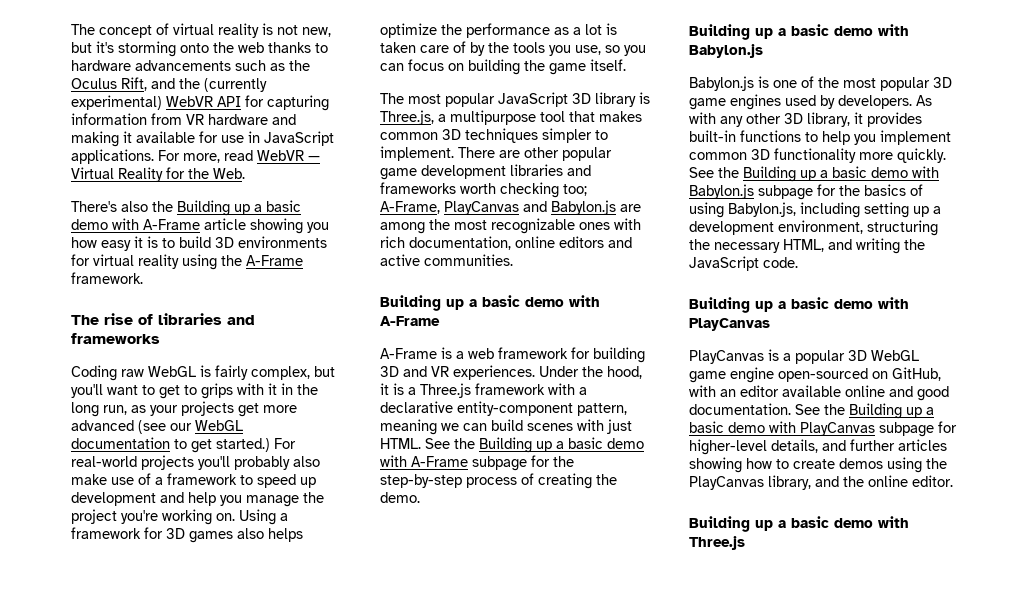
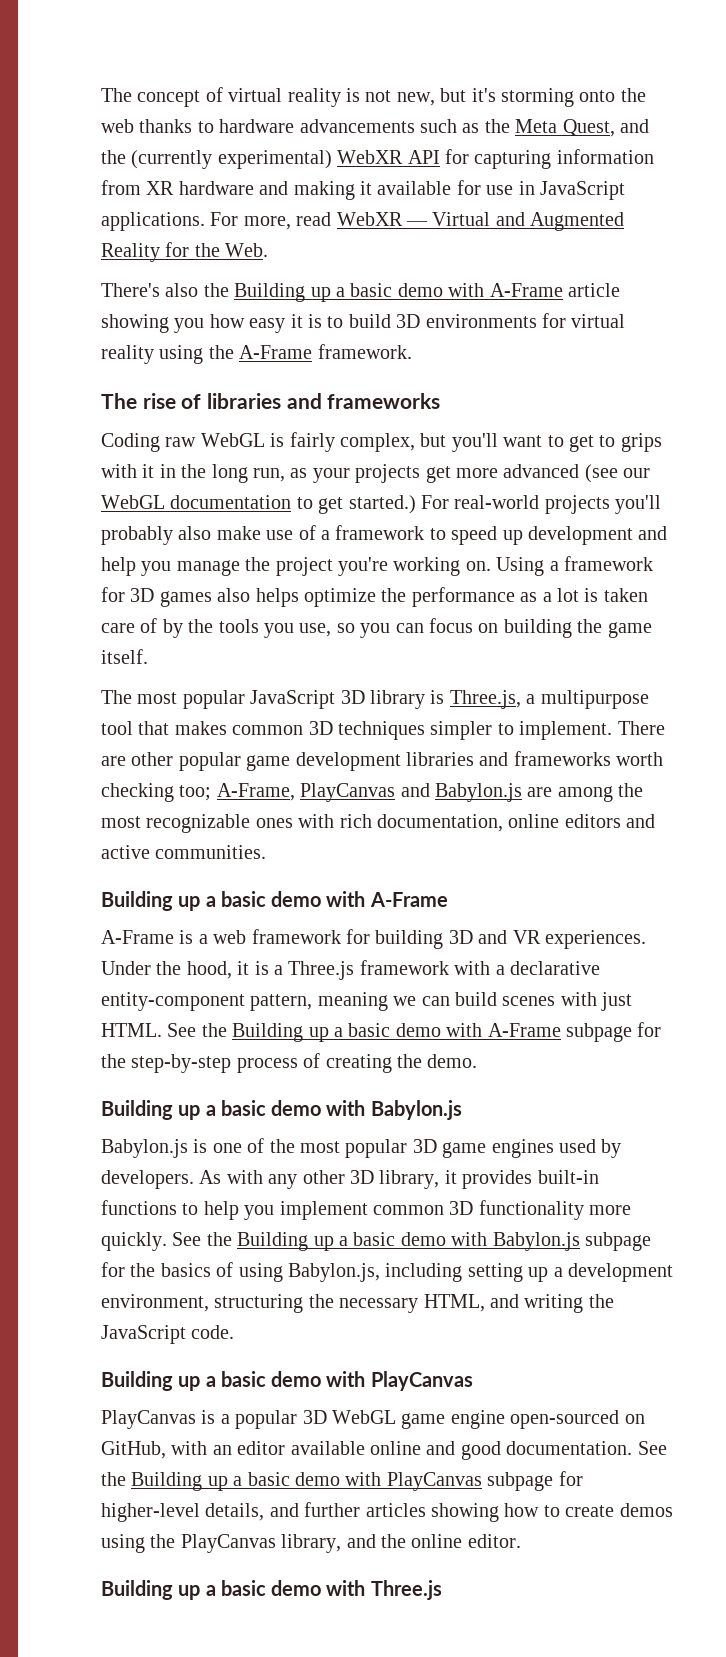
[71,77,147,91] Oculus Rift, -> [515,119,615,137] Meta Quest,
[166,96,213,107] WebVR -> [337,150,404,164] WebXR
[186,114,204,125] VR -> [146,181,175,195] XR
[257,150,304,161] WebVR -> [336,212,403,226] WebXR
(114, 173) none -> [495,212,625,231] and Augmented

